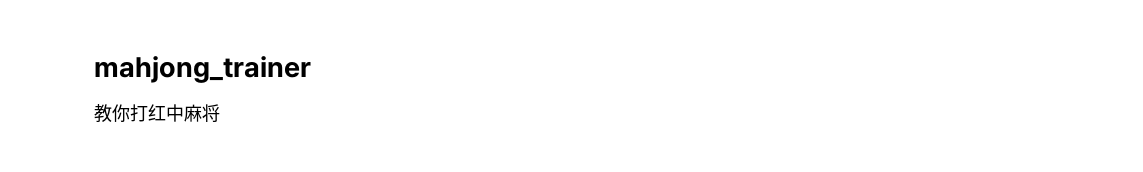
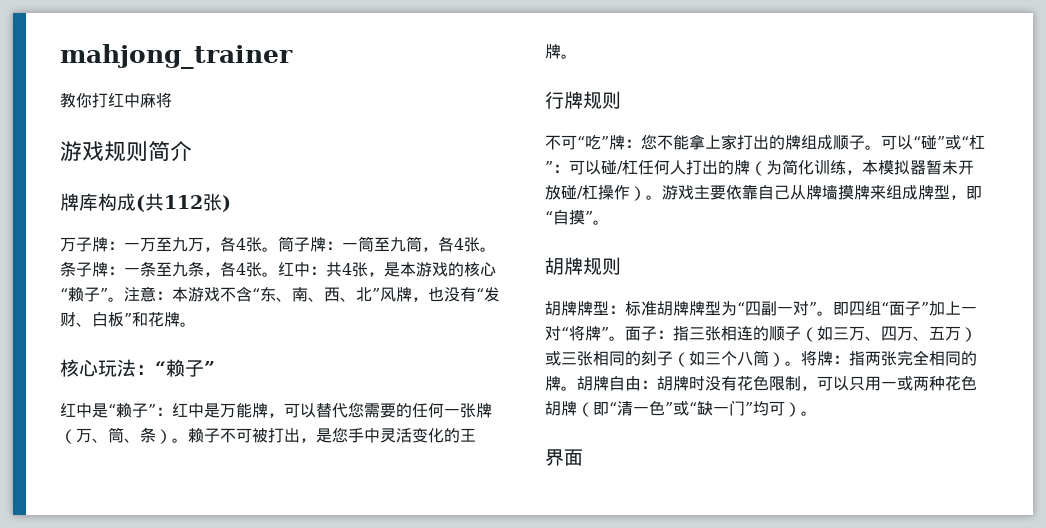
(220, 113) none -> [60,141,192,162] [60,193,231,212] [60,236,496,252] [60,261,496,277] [60,286,500,302] [60,312,196,327] [60,359,215,377] [60,402,492,418] [60,427,476,444] [545,44,577,59] [545,91,621,109] [545,134,985,150] [545,159,974,176] [545,185,982,201] [545,210,609,225] [545,257,621,275] [545,301,977,316] [545,325,977,342] [545,350,977,367] [545,376,977,391] [545,400,817,417] [545,449,583,466] // 游戏规则简介 // 牌库构成(共112张) // 万子牌：一万至九万，各4张。筒子牌：一筒至九筒，各4张。条子牌：一条至九条，各4张。红中：共4张，是本游戏的核心“赖子”。注意：本游戏不含“东、南、西、北”风牌，也没有“发财、白板”和花牌。 // 核心玩法：“赖子” // 红中是“赖子”：红中是万能牌，可以替代您需要的任何一张牌（万、筒、条）。赖子不可被打出，是您手中灵活变化的王牌。 // 行牌规则 // 不可“吃”牌：您不能拿上家打出的牌组成顺子。可以“碰”或“杠”：可以碰/杠任何人打出的牌（为简化训练，本模拟器暂未开放碰/杠操作）。游戏主要依靠自己从牌墙摸牌来组成牌型，即“自摸”。 // 胡牌规则 // 胡牌牌型：标准胡牌牌型为“四副一对”。即四组“面子”加上一对“将牌”。面子：指三张相连的顺子（如三万、四万、五万）或三张相同的刻子（如三个八筒）。将牌：指两张完全相同的牌。胡牌自由：胡牌时没有花色限制，可以只用一或两种花色胡牌（即“清一色”或“缺一门”均可）。 // 界面

